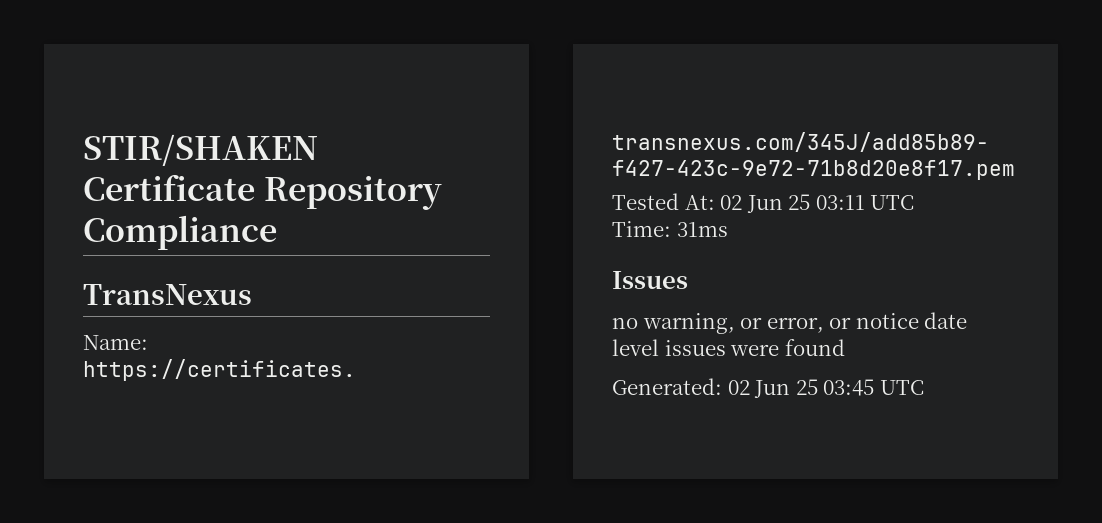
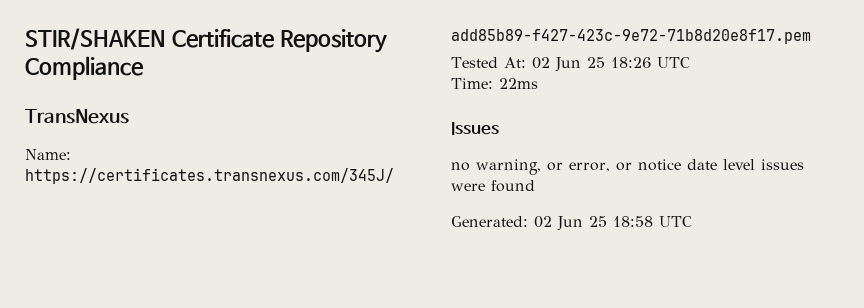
[815,195,865,210] 03:11 -> [610,57,651,68] 18:26
[676,222,728,237] 31ms -> [499,78,538,89] 22ms
[823,379,875,396] 03:45 -> [613,216,653,227] 18:58

